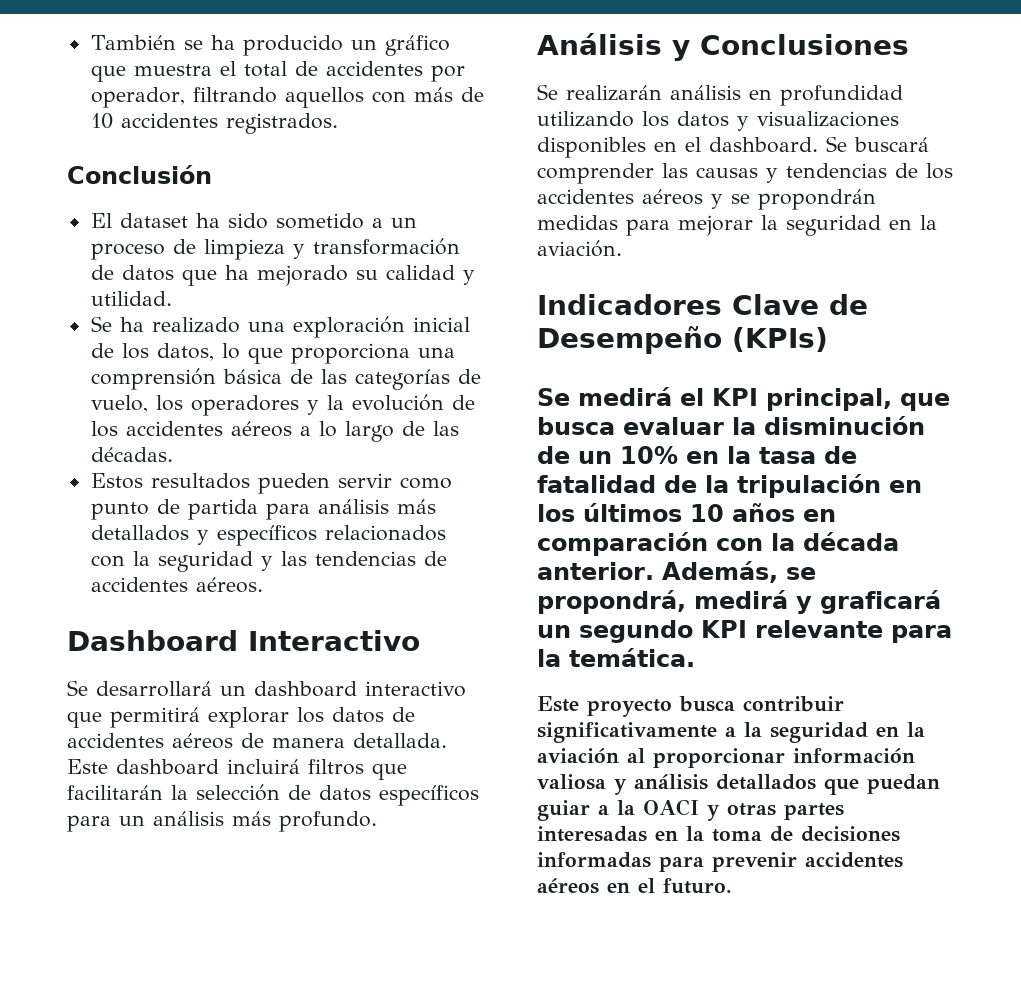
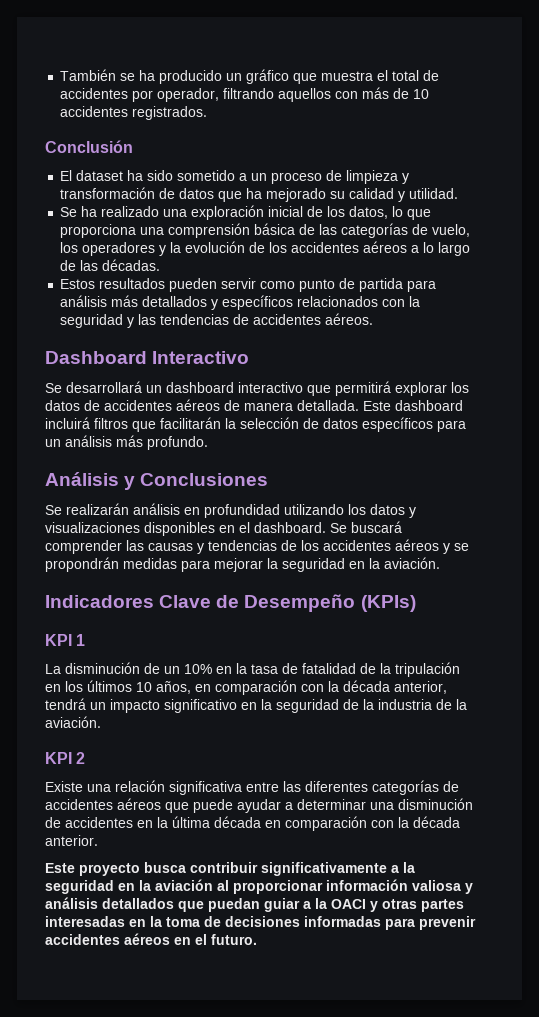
[537,387,950,411] [537,417,756,435] Se medirá el KPI principal, que busca evaluar la -> [45,634,86,646] [45,664,61,674] KPI 1 // La
[732,503,795,522] años -> [156,680,447,695] [45,698,467,713] [45,716,101,728] [45,752,86,764] [45,780,459,795] [45,798,473,813] [45,816,261,828] años, en comparación con la década anterior, tendrá un impacto significativo en la seguridad de la industria de la aviación. // KPI 2 // Existe una relación significativa entre las diferentes categorías de accidentes aéreos que puede ayudar a determinar una disminución de accidentes en la última década
[661,561,816,583] [537,590,941,614] [537,620,952,643] [537,648,695,667] Además, se propondrá, medirá y graficará un segundo KPI relevante para la temática. -> (98, 840) none

